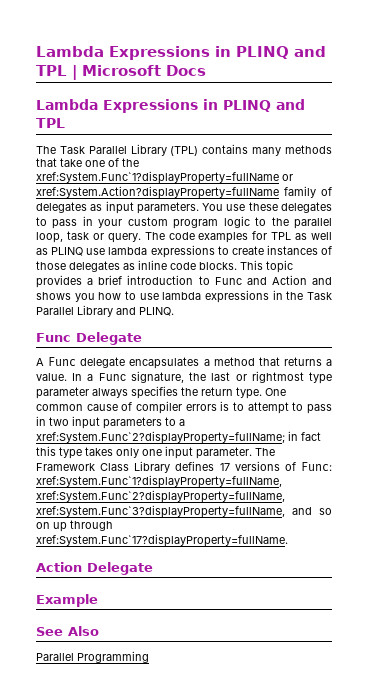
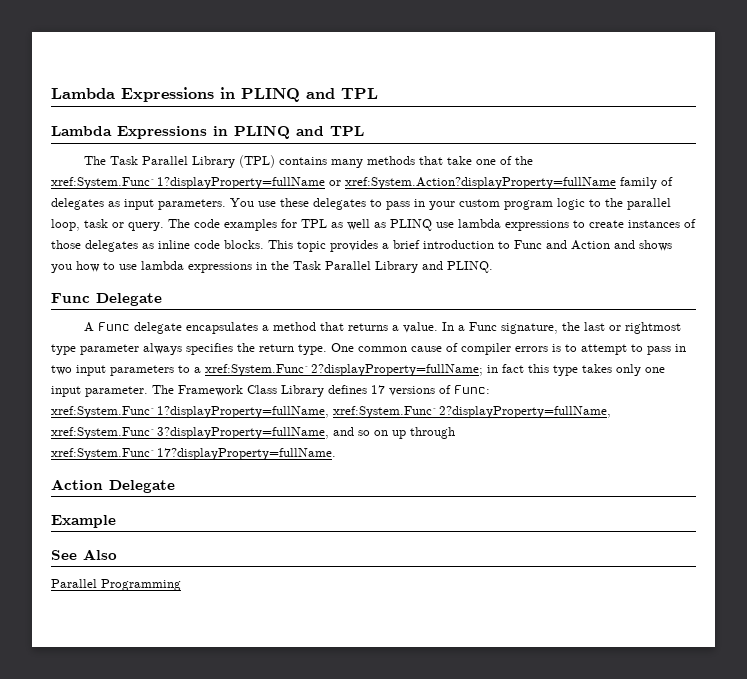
[36,46,326,60] [36,65,206,80] Lambda Expressions in PLINQ and TPL | Microsoft Docs -> [51,87,378,102] Lambda Expressions in PLINQ and TPL

